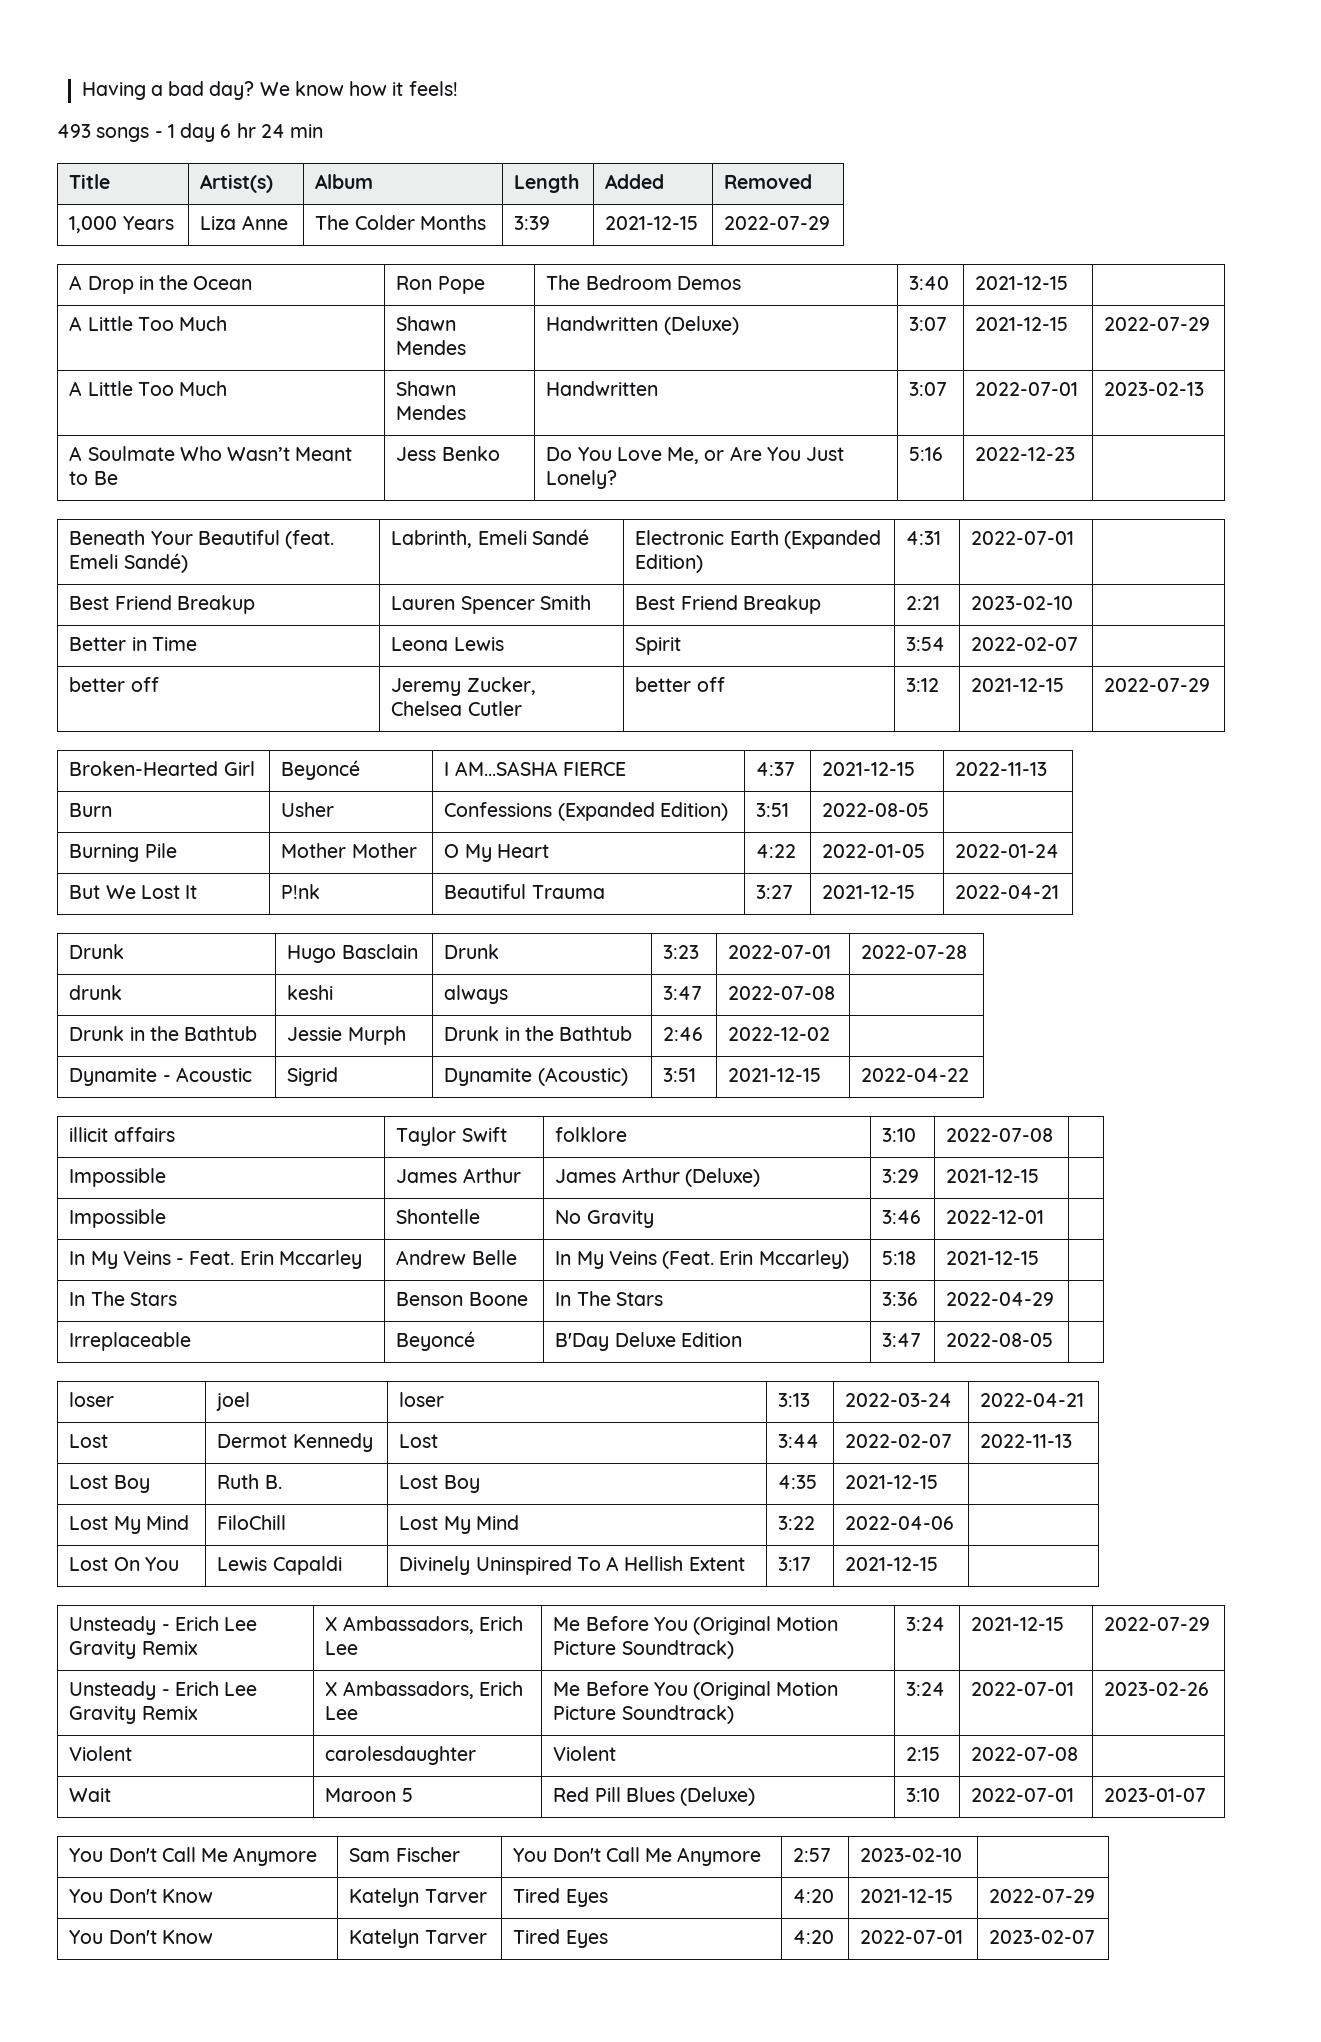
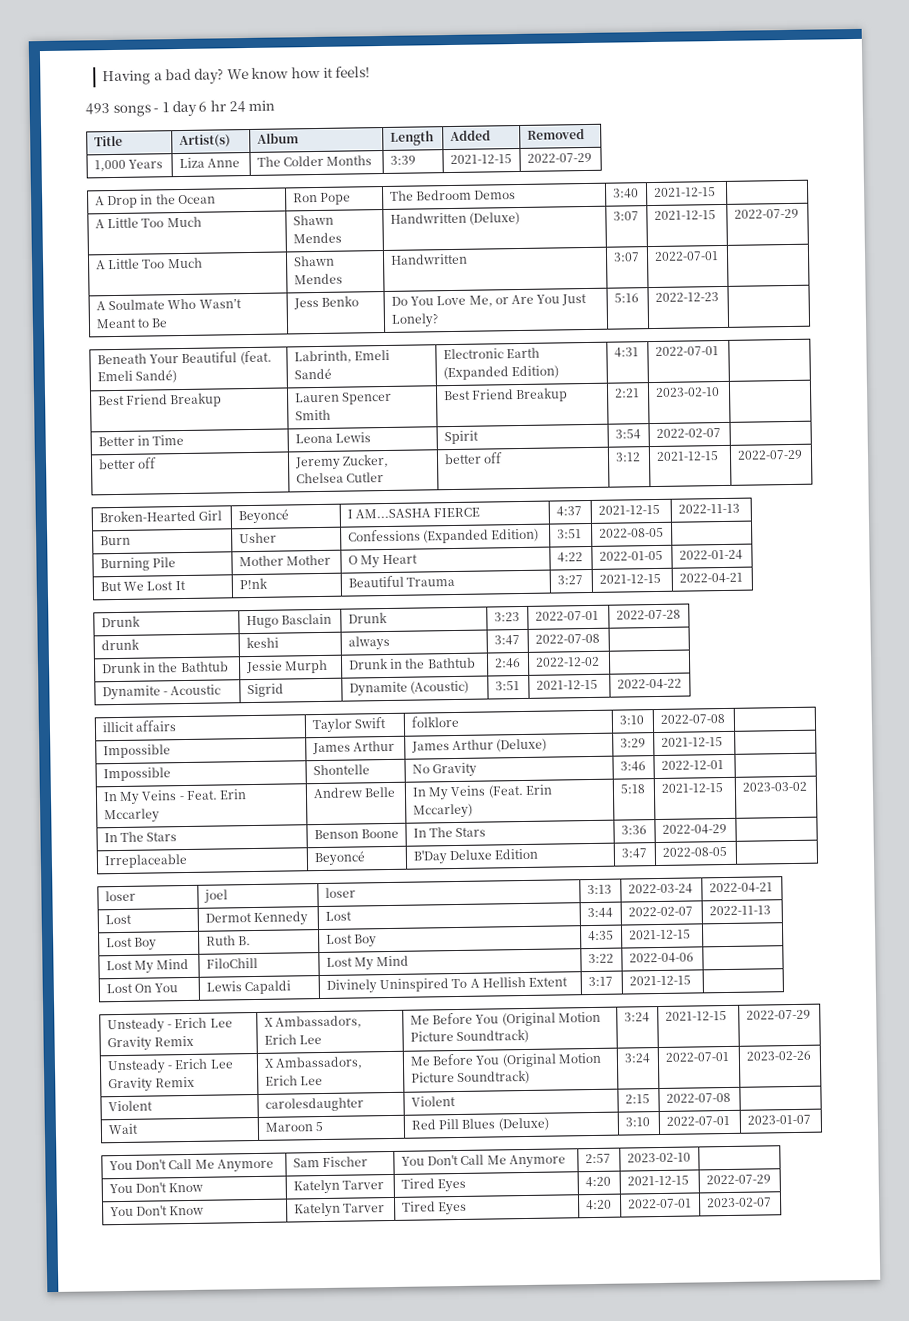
[1104,382,1205,396] 2023-02-13 -> (719, 256) none
(1040, 1258) none -> [741,781,807,792] 2023-03-02

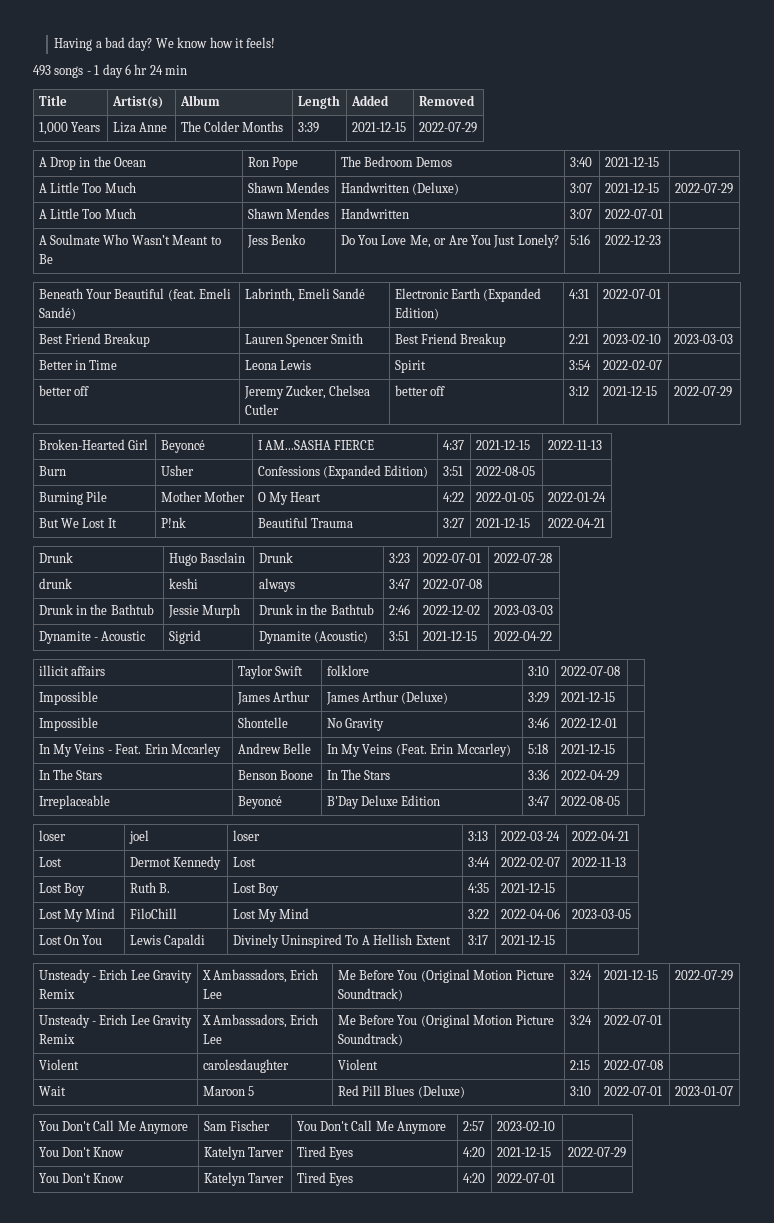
(720, 392) none -> [673,334,733,344] 2023-03-03
(600, 661) none -> [493,605,553,615] 2023-03-03
[741,781,807,792] 2023-03-02 -> (615, 749) none
(694, 958) none -> [571,909,631,919] 2023-03-05
[745,1050,811,1061] 2023-02-26 -> (662, 1020) none
[706,1197,772,1208] 2023-02-07 -> (555, 1178) none

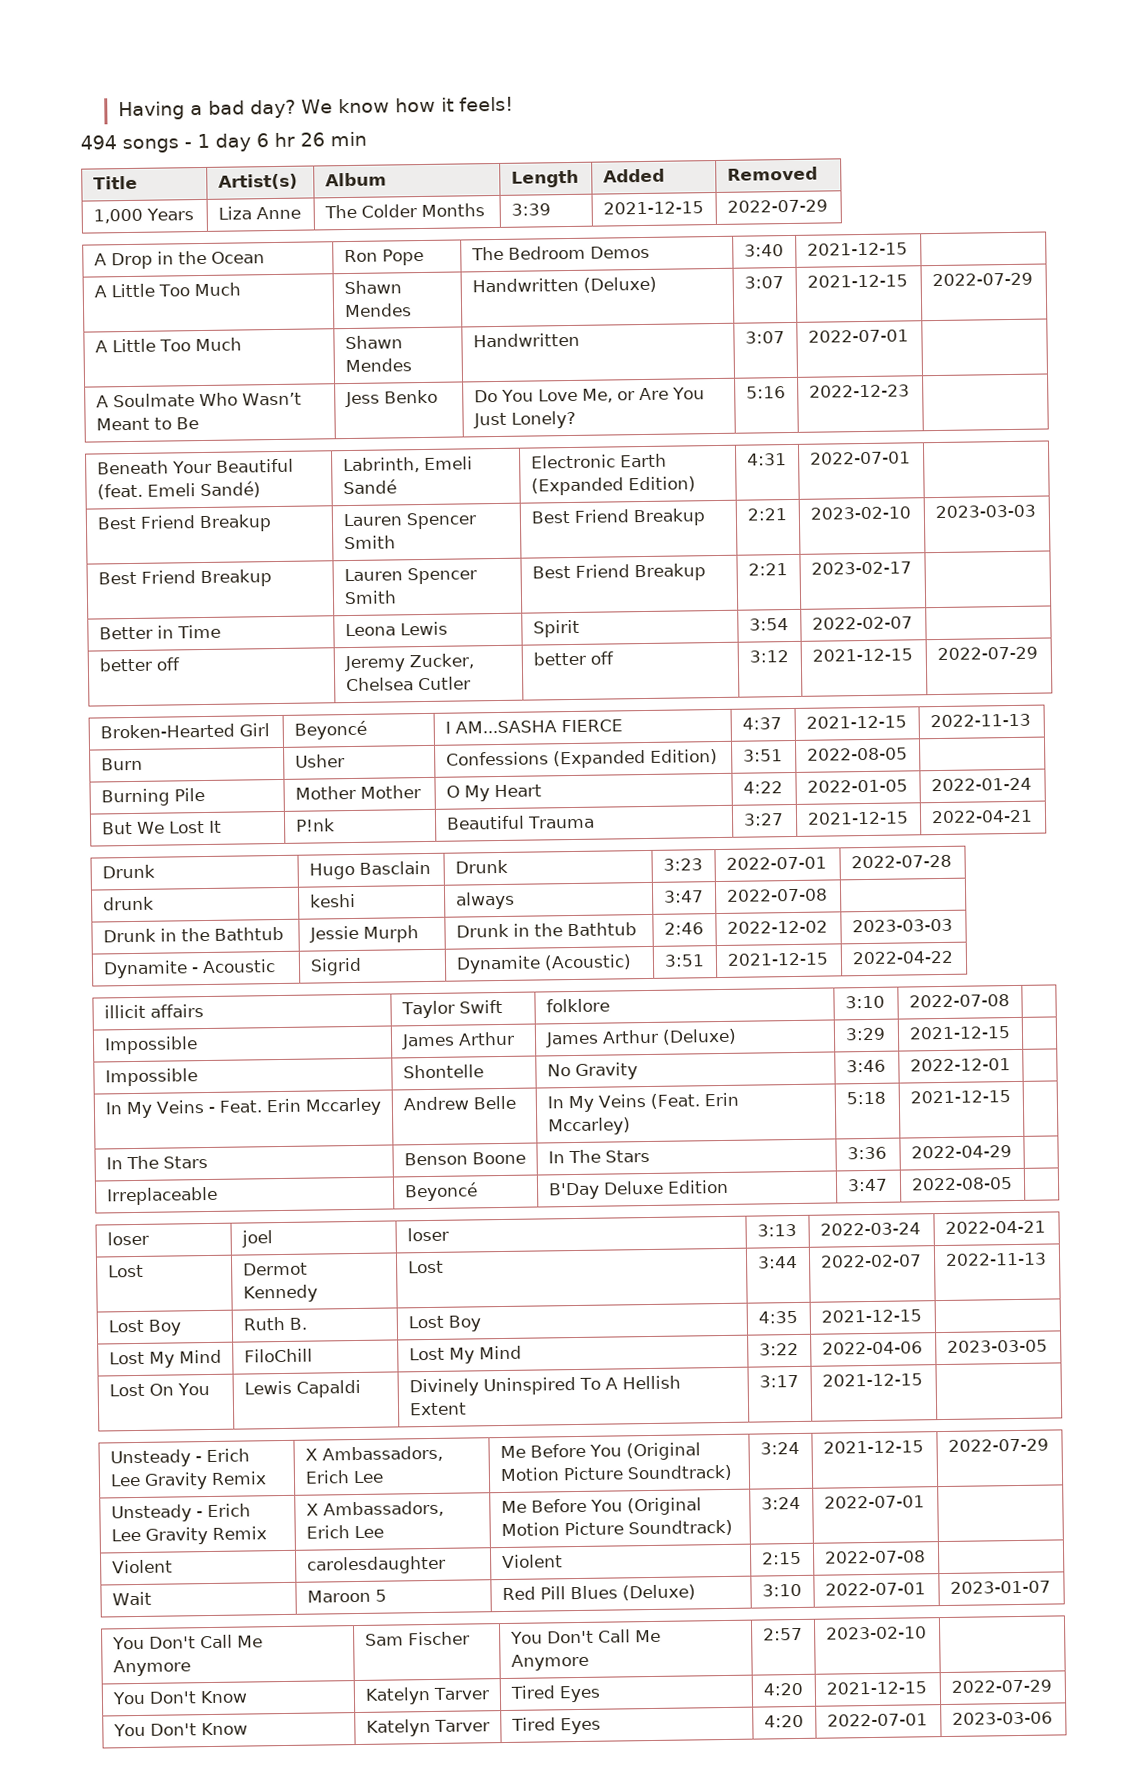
[33,65,51,76] 493 -> [80,135,117,150] 494
[149,65,163,75] 24 -> [300,132,325,147] 26
(733, 339) none -> [97,569,272,588] [343,567,477,585] [343,590,397,605] [531,563,706,582] [747,563,788,576] [810,561,912,575] // Best Friend Breakup | Lauren Spencer Smith | Best Friend Breakup | 2:21 | 2023-02-17 |
(555, 1178) none -> [951,1711,1053,1725] 2023-03-06

